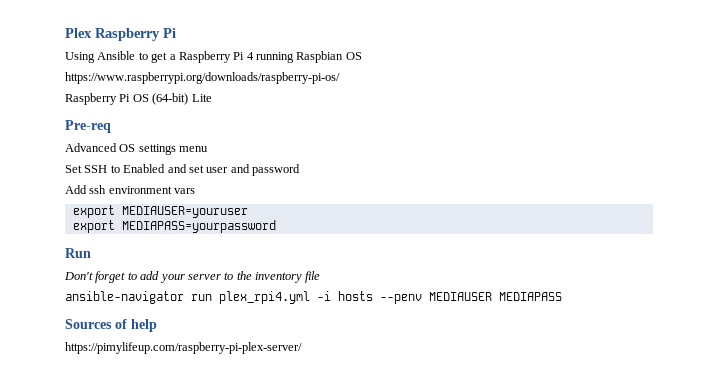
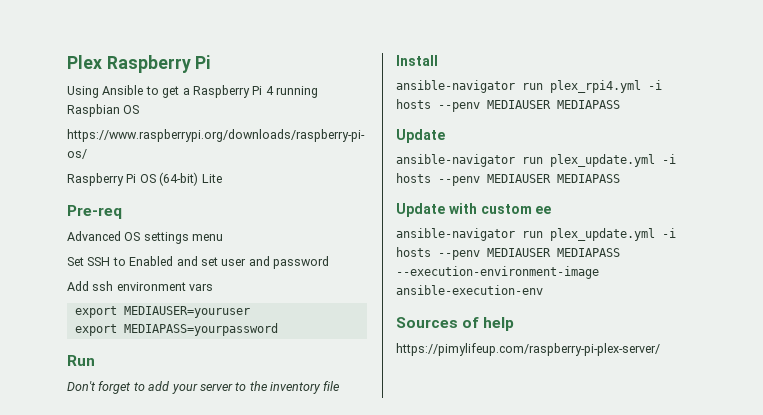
(321, 277) none -> [396,55,438,66] // Install
(562, 296) none -> [396,129,445,143] [396,154,676,167] [396,173,620,186] [396,203,552,217] [396,228,676,241] [396,247,620,260] [396,266,599,279] [396,285,543,295] // Update // ansible-navigator run plex_update.yml -i hosts --penv MEDIAUSER MEDIAPASS // Update with custom ee // ansible-navigator run plex_update.yml -i hosts --penv MEDIAUSER MEDIAPASS --execution-environment-image ansible-execution-env

